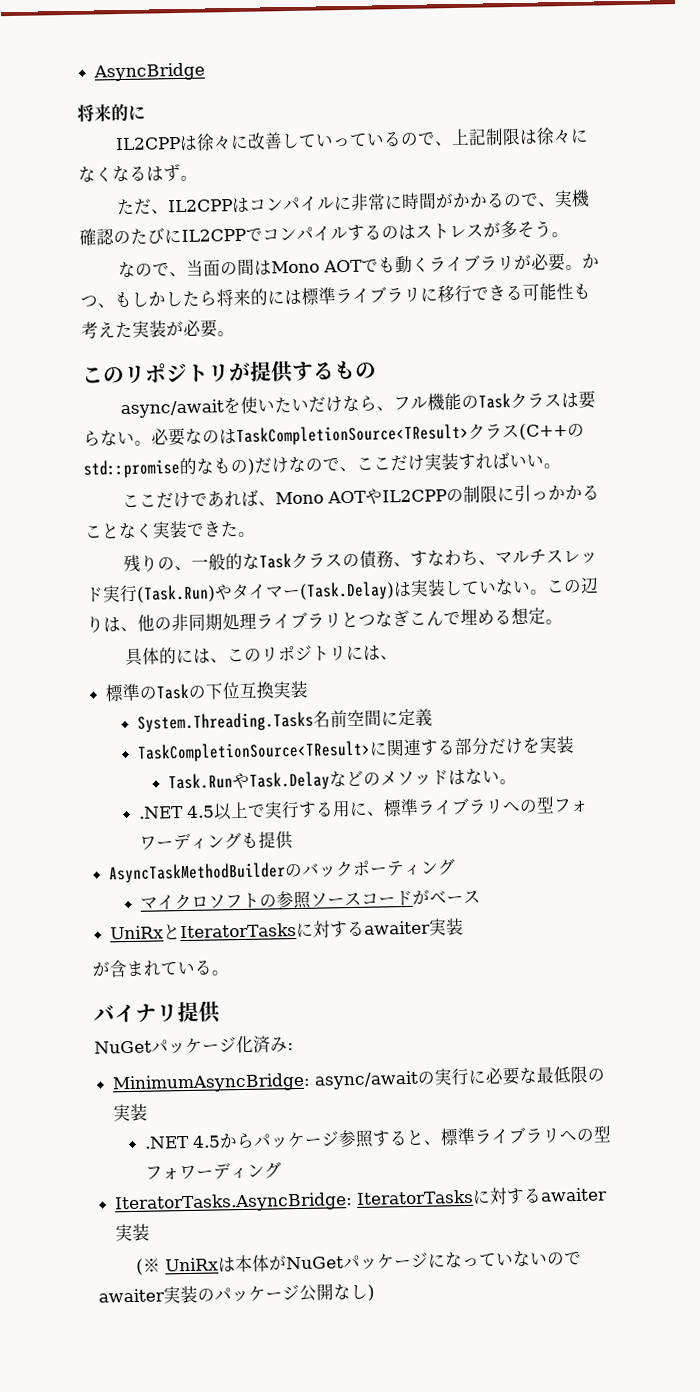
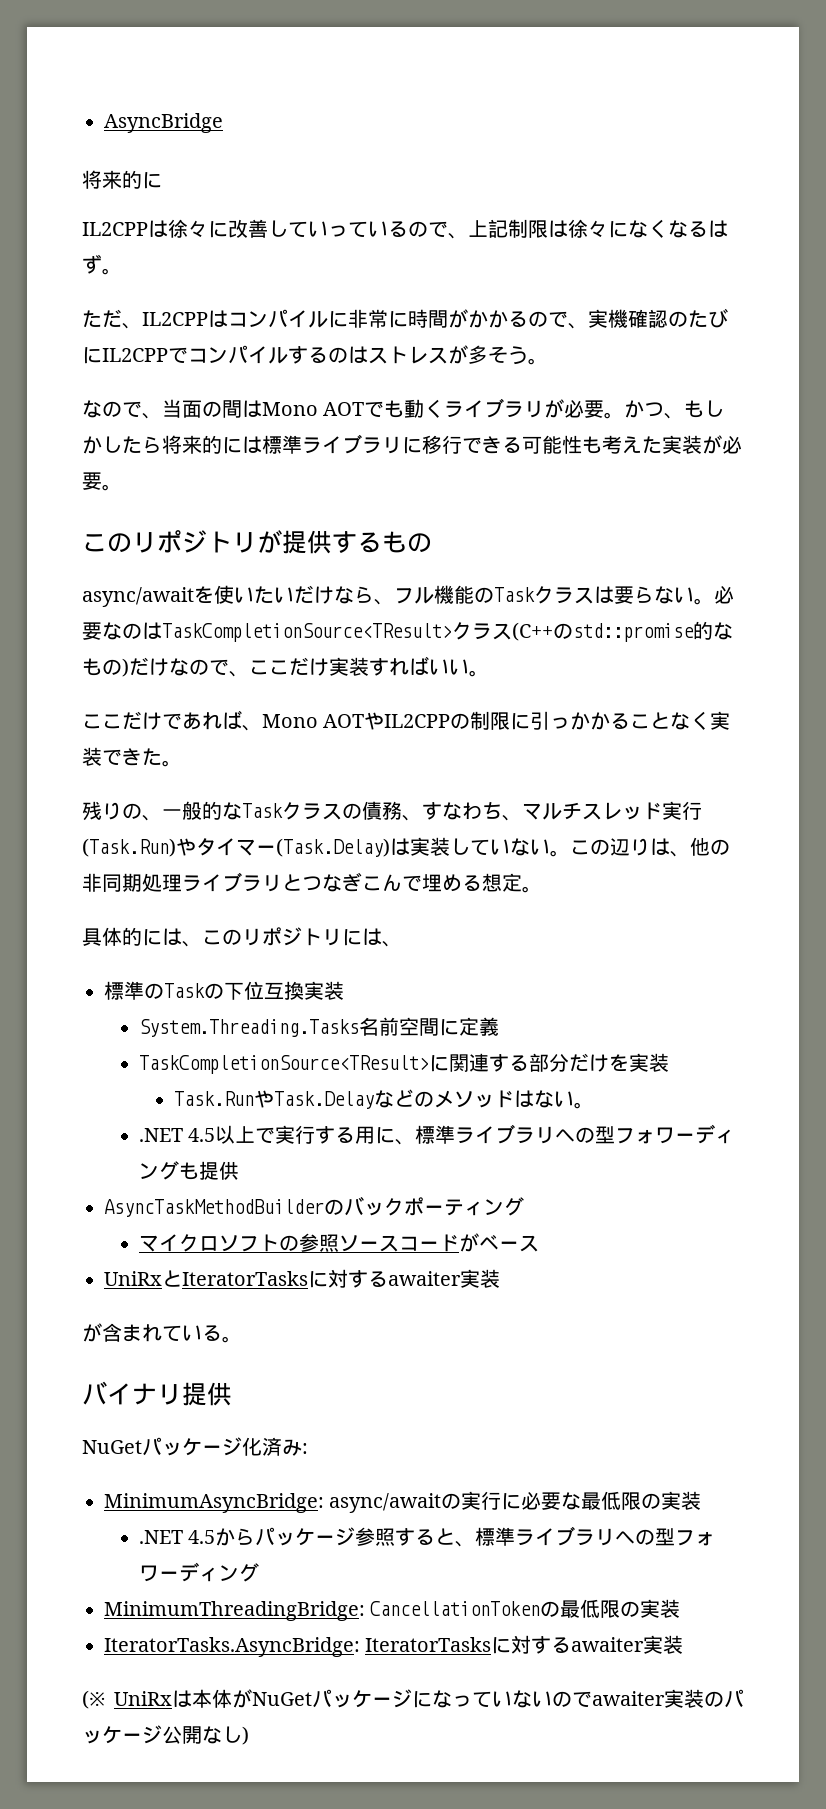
(282, 1170) none -> [104,1599,681,1621] // MinimumThreadingBridge: CancellationTokenの最低限の実装

